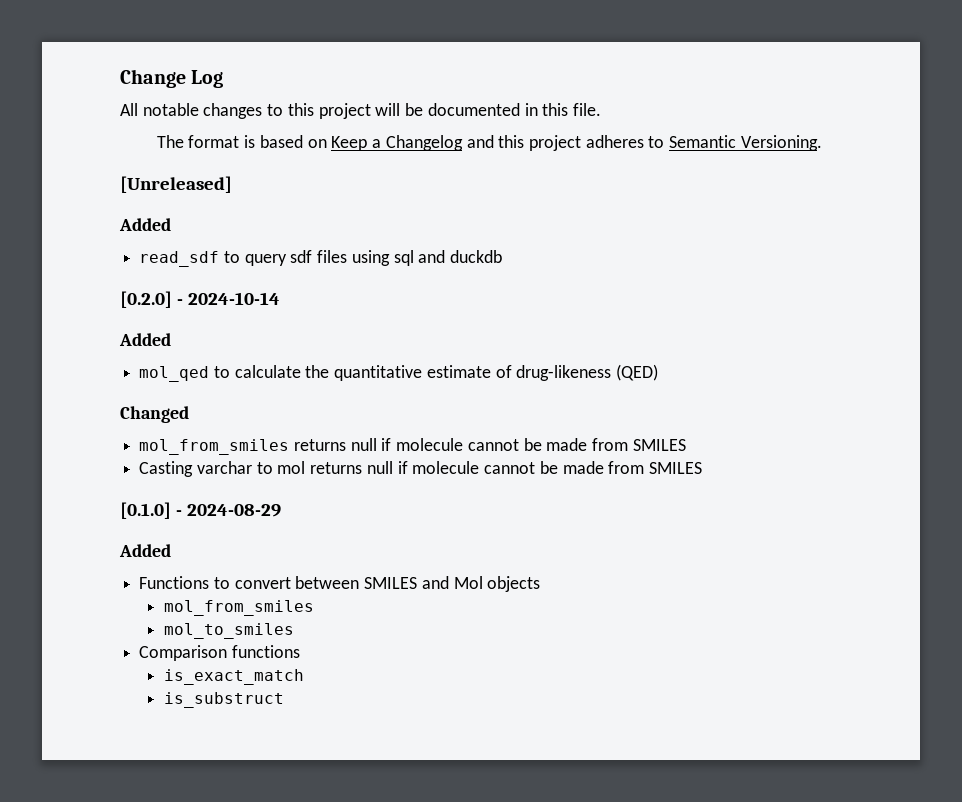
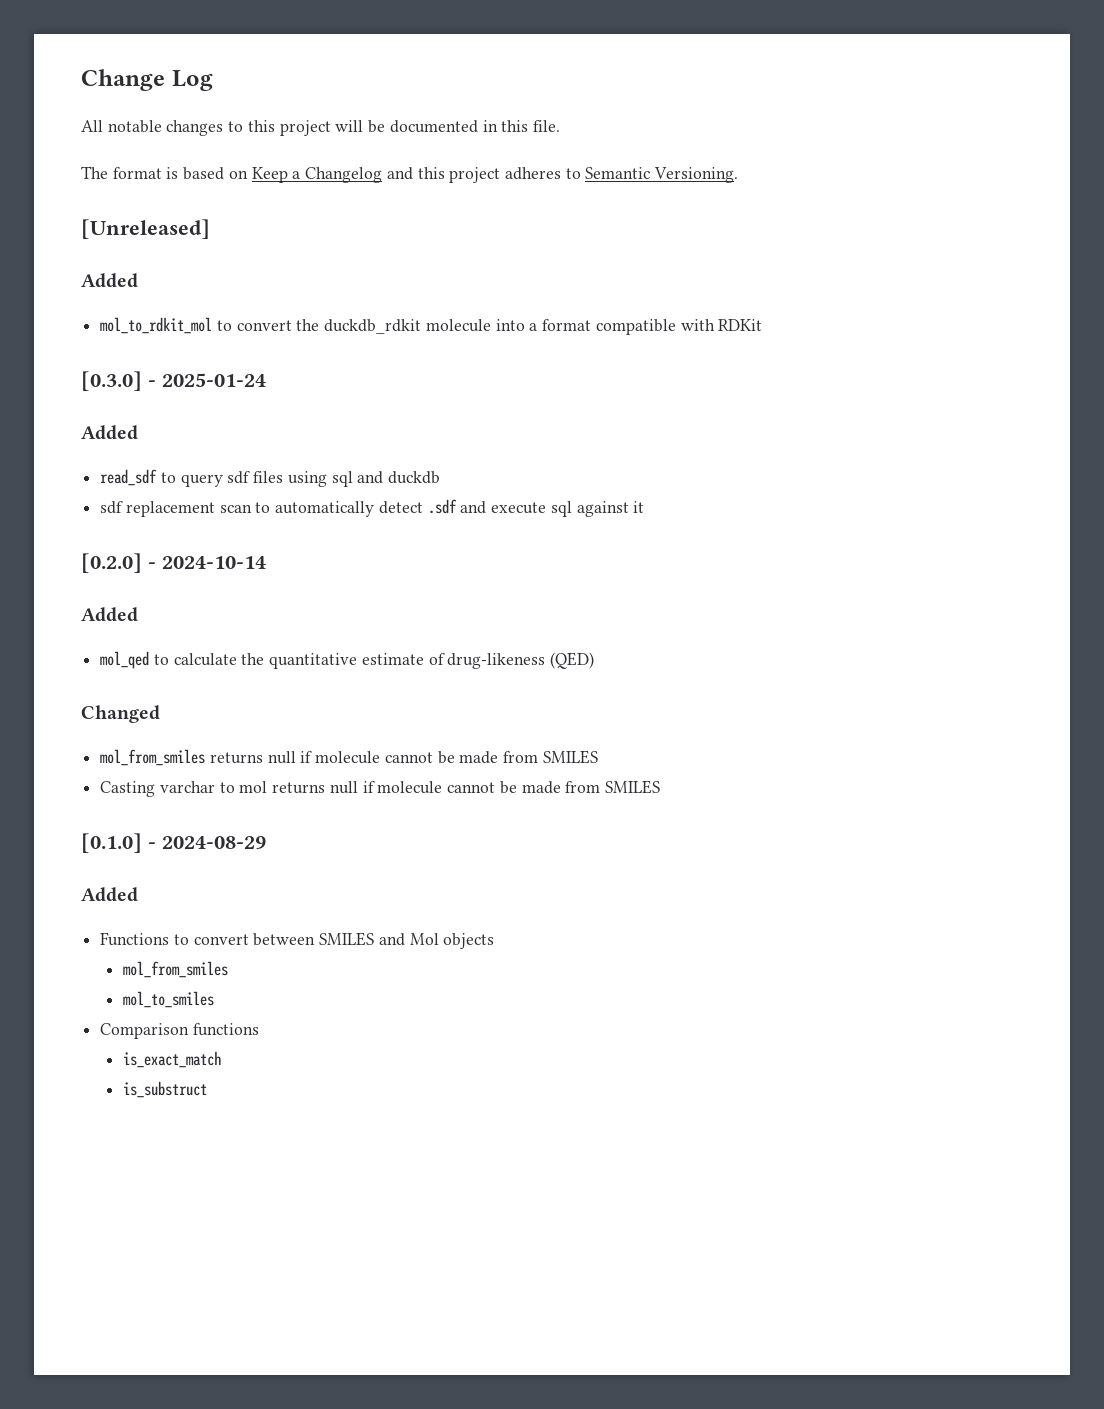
(171, 224) none -> [100,317,763,335] [81,371,266,391] [81,425,138,440] // mol_to_rdkit_mol to convert the duckdb_rdkit molecule into a format compatible with RDKit // [0.3.0] - 2025-01-24 // Added
(503, 256) none -> [100,499,645,517] // sdf replacement scan to automatically detect .sdf and execute sql against it

